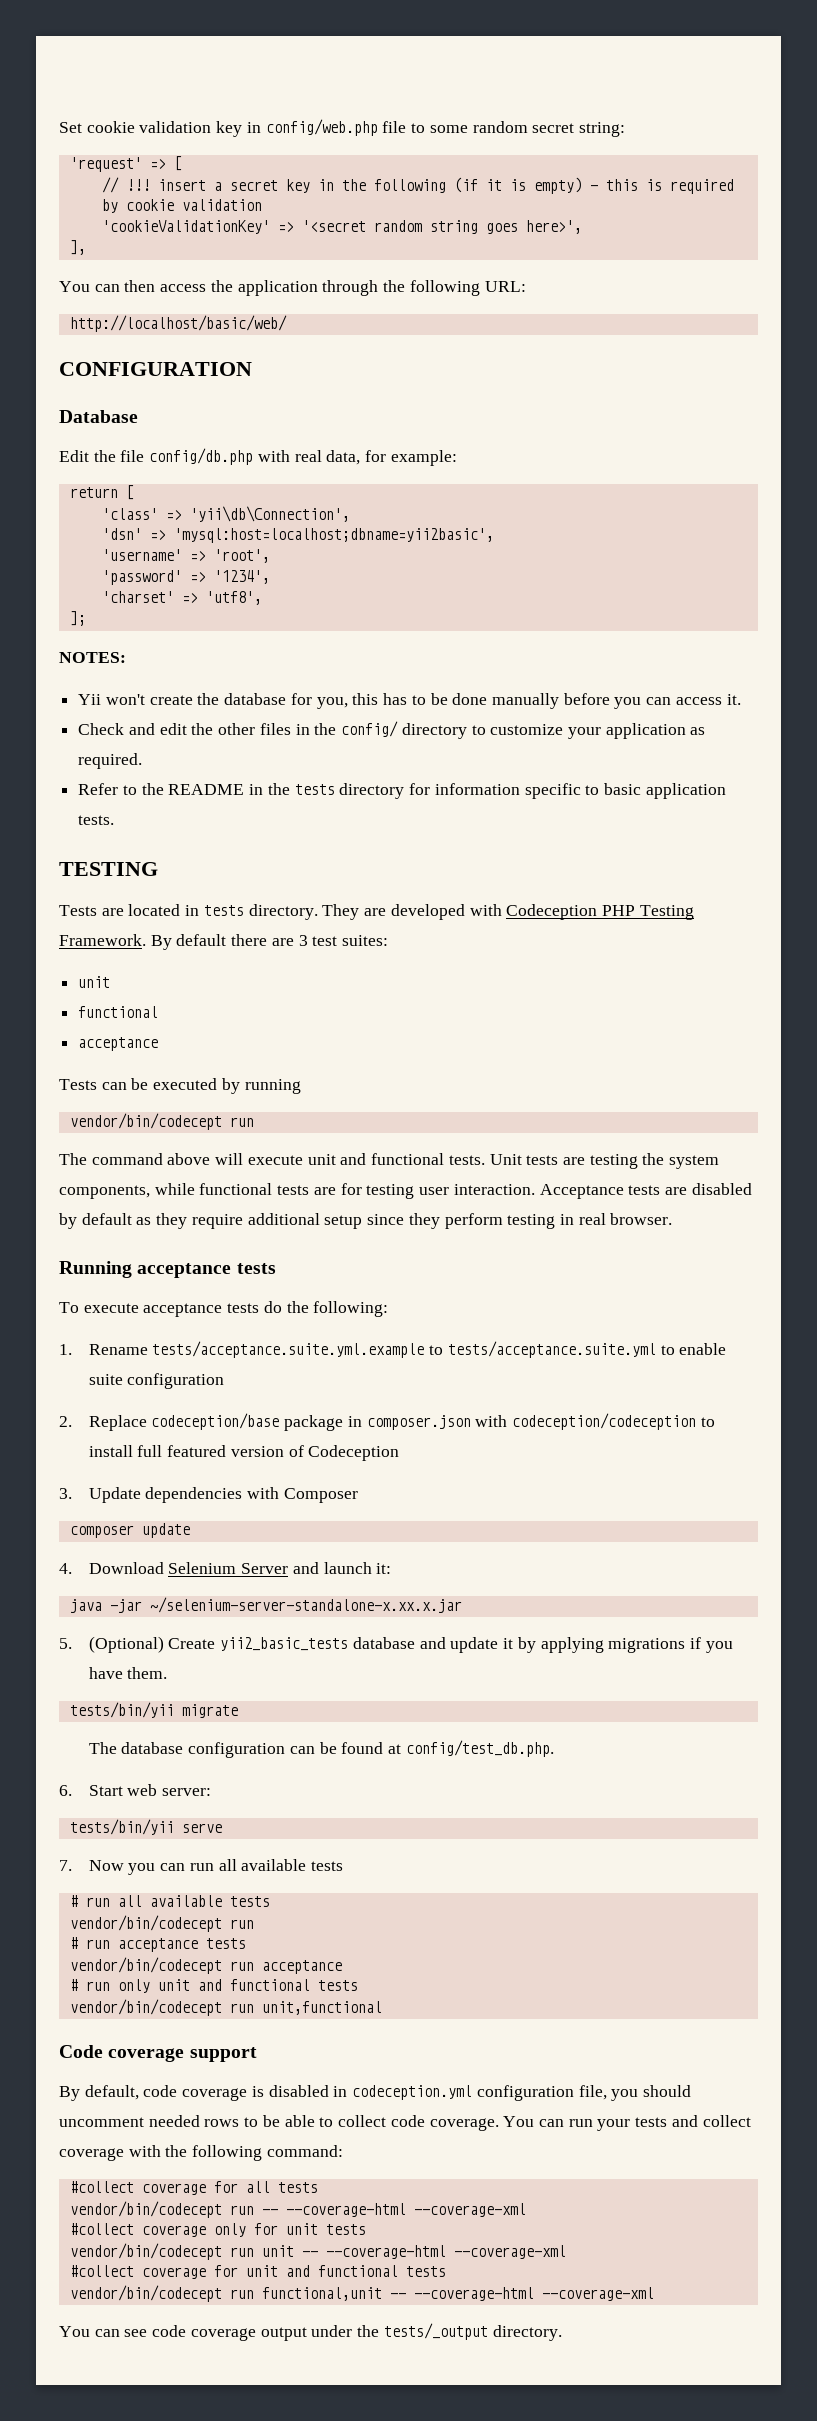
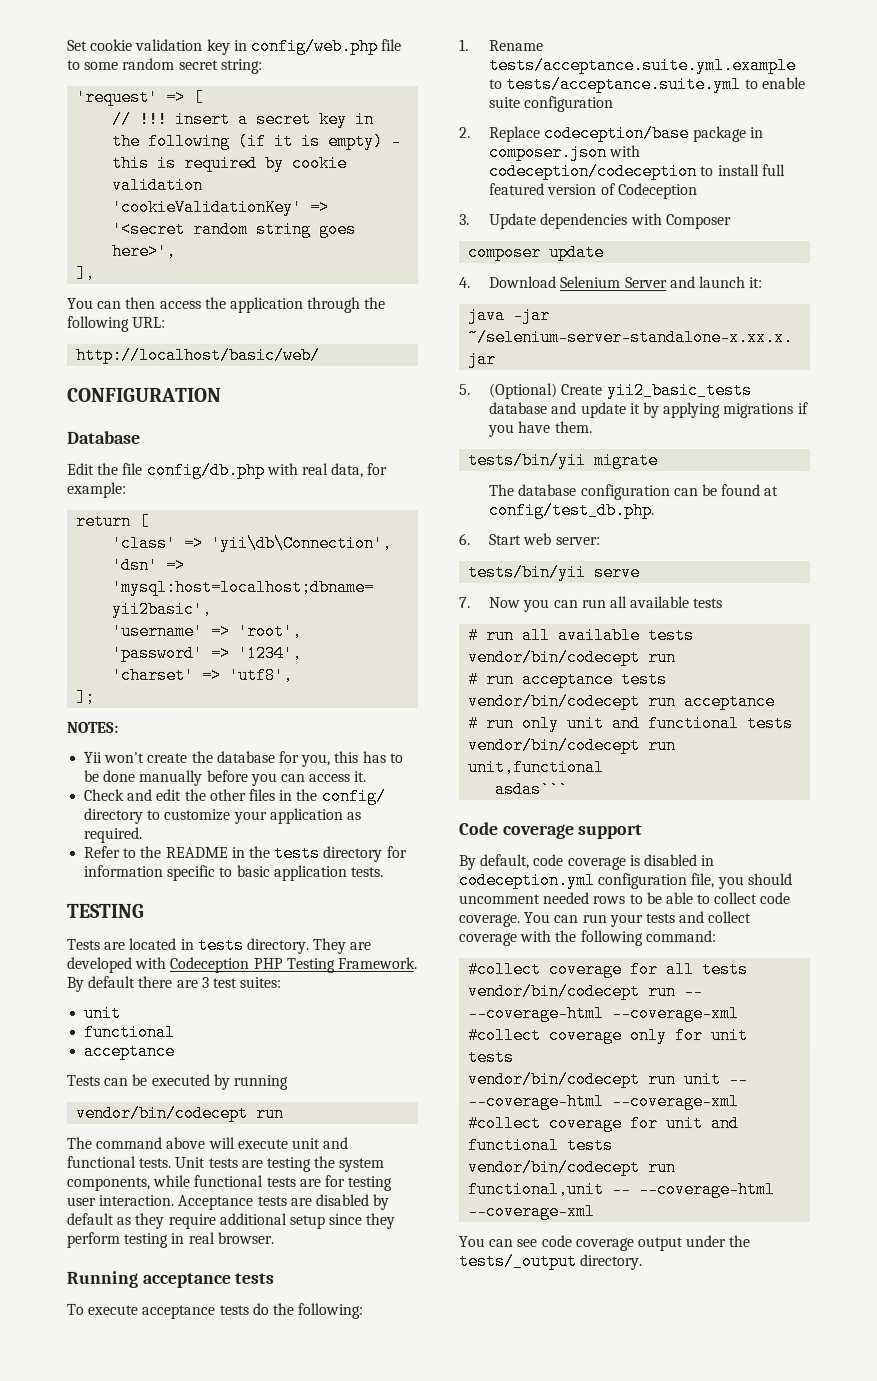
(382, 2008) none -> [494,781,569,799] // asdas```

